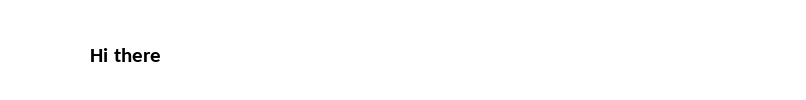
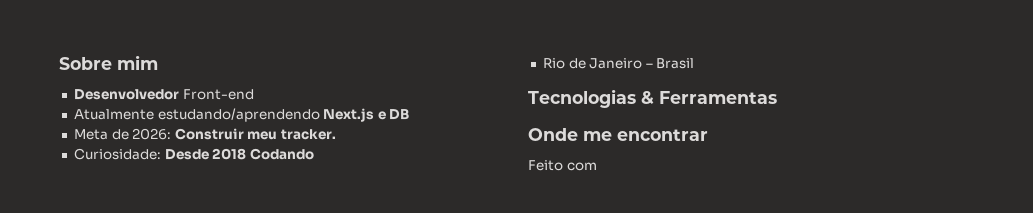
[90,48,161,62] Hi there -> [59,55,158,70] [73,89,254,100] [73,108,410,122] [73,128,337,140] [73,148,314,160] [542,58,695,69] [528,89,777,108] [528,128,708,141] [528,160,597,171] Sobre mim // Desenvolvedor Front-end // Atualmente estudando/aprendendo Next.js e DB // Meta de 2026: Construir meu tracker. // Curiosidade: Desde 2018 Codando // Rio de Janeiro – Brasil // Tecnologias & Ferramentas // Onde me encontrar // Feito com

